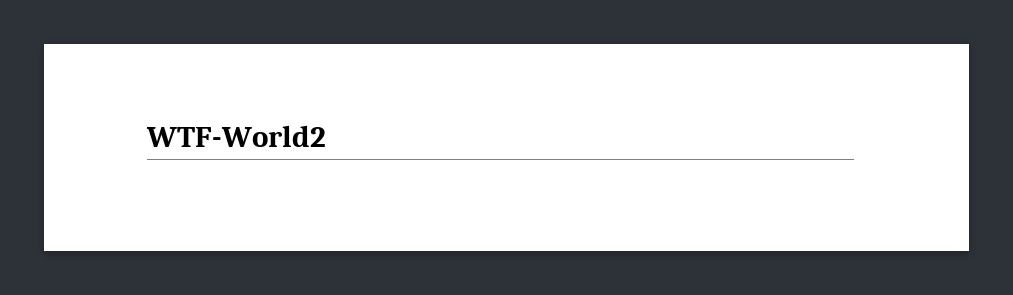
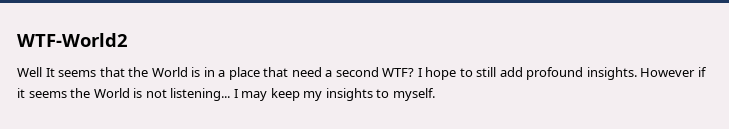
(326, 136) none -> [17,67,707,80] [17,88,435,101] // Well It seems that the World is in a place that need a second WTF? I hope to still add profound insights. However if it seems the World is not listening... I may keep my insights to myself.

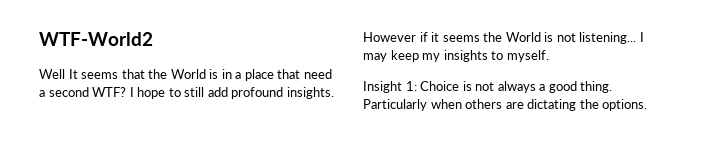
(435, 94) none -> [363,81,613,93] [363,99,648,111] // Insight 1: Choice is not always a good thing. Particularly when others are dictating the options.

